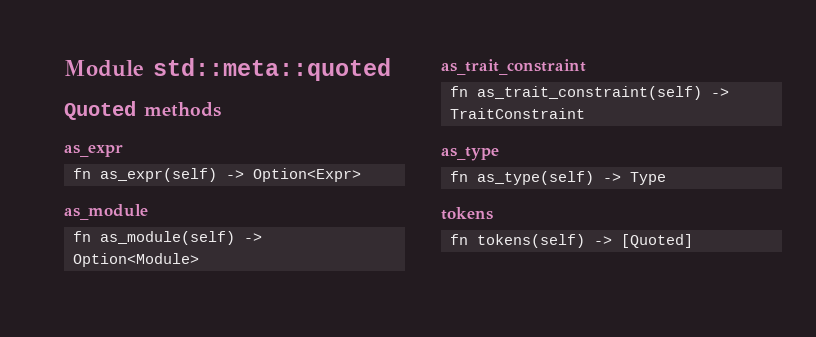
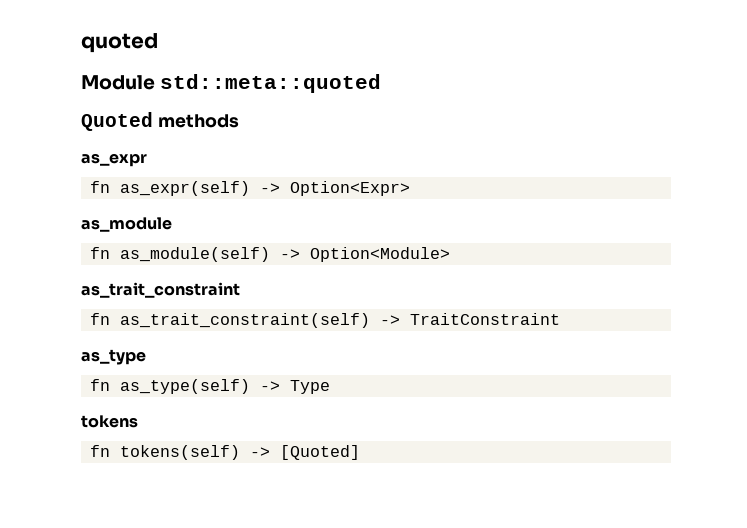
(64, 68) none -> [81,33,158,53] quoted //

